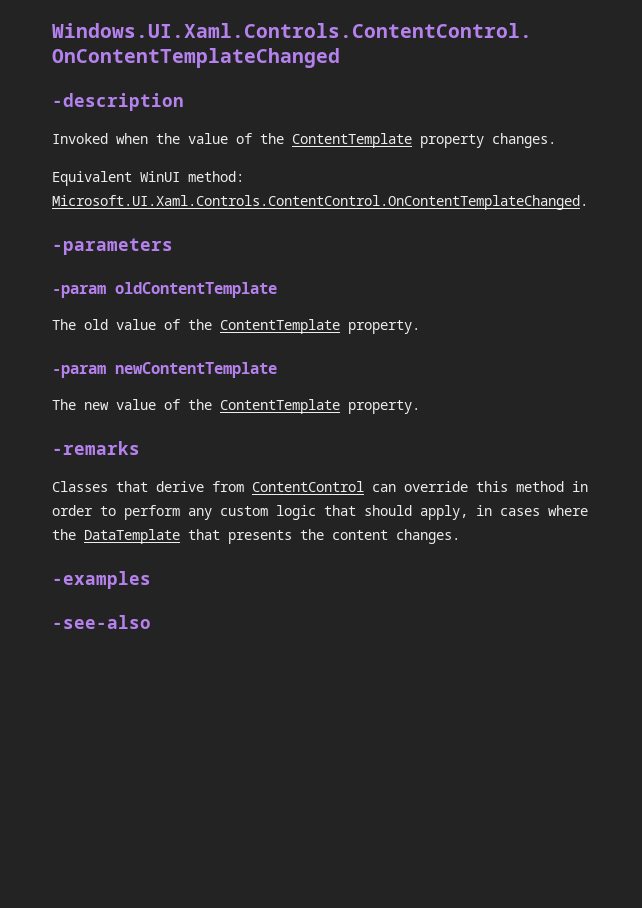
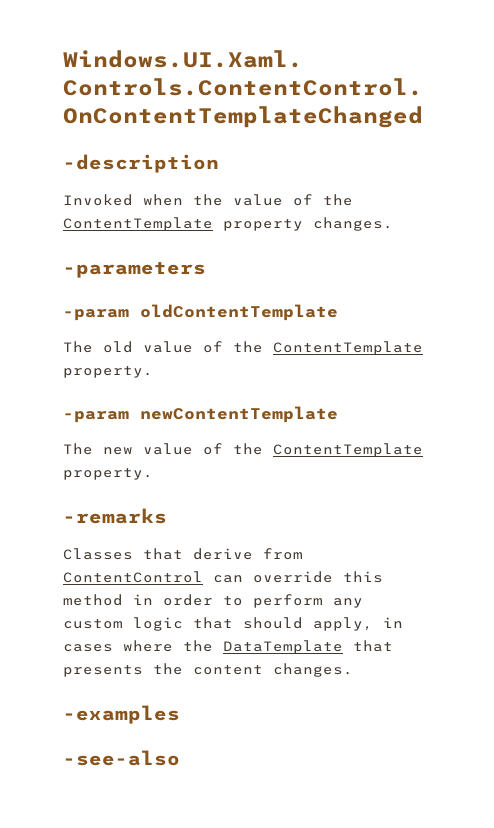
[52,171,244,186] [52,195,588,210] // Equivalent WinUI method: Microsoft.UI.Xaml.Controls.ContentControl.OnContentTemplateChanged. -> (393, 224) none

